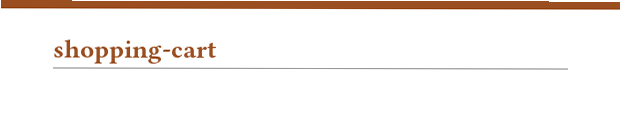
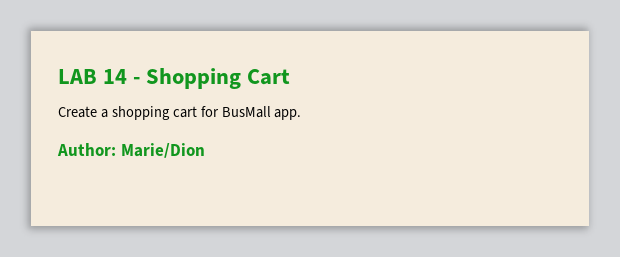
[52,39,217,64] shopping-cart -> [58,68,291,89] [58,106,302,120] [57,143,205,158] LAB 14 - Shopping Cart // Create a shopping cart for BusMall app. // Author: Marie/Dion

